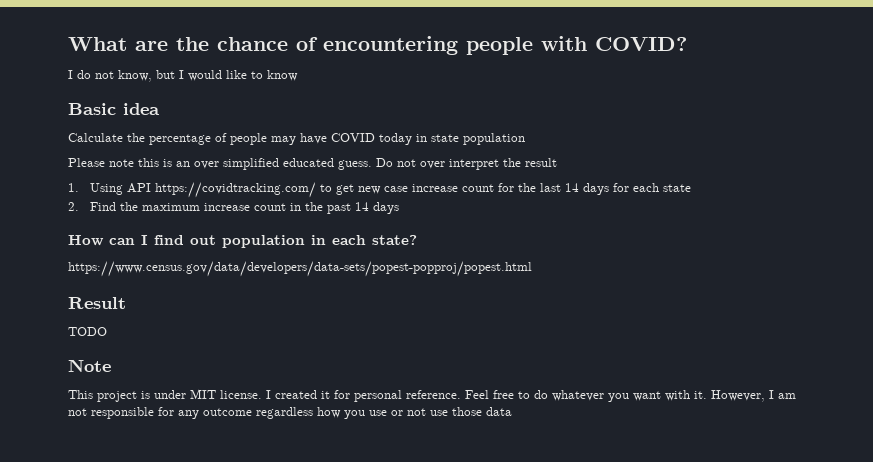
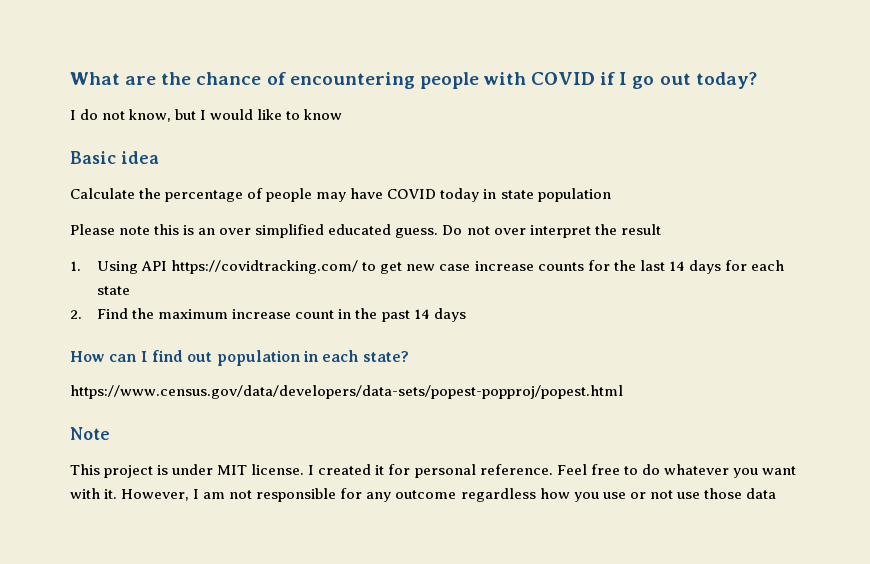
[595,37,687,51] COVID? -> [531,72,757,89] COVID if I go out today?
[462,184,495,192] count -> [537,262,584,271] counts
[68,297,126,309] [68,327,107,336] // Result // TODO -> (623, 392) none

